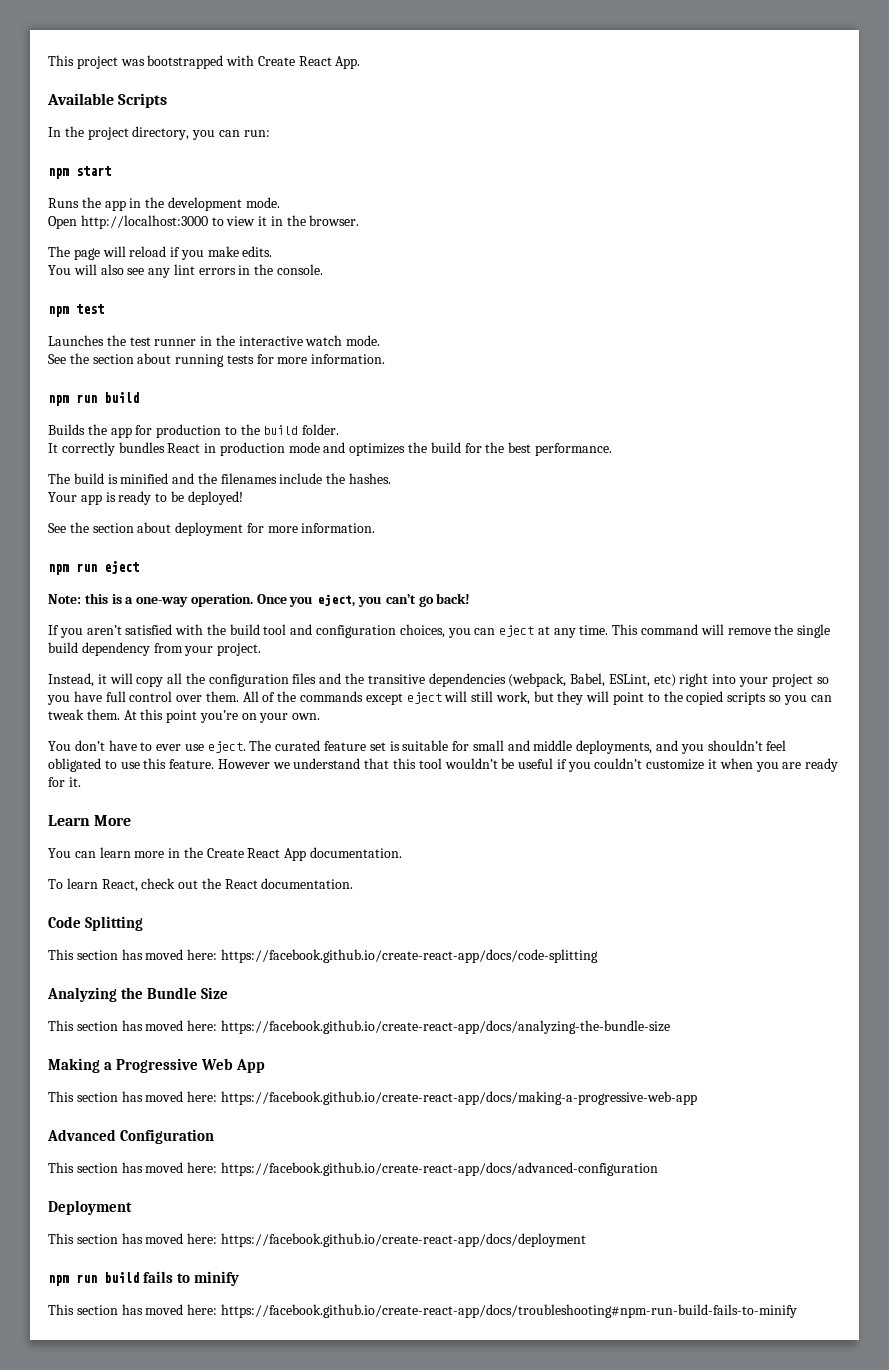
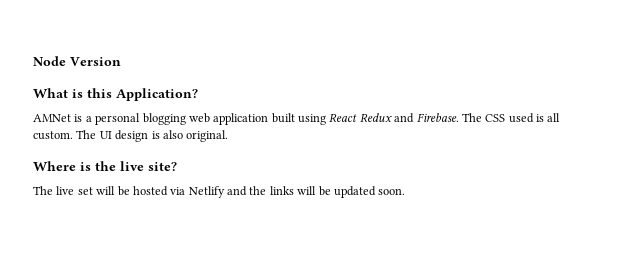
[48,55,361,69] [47,93,168,108] [48,126,270,140] [48,166,111,179] [48,197,280,211] [48,215,360,229] [48,246,273,260] [48,264,324,278] [48,304,104,317] [48,335,381,346] [48,353,386,367] [48,392,139,406] [48,424,340,438] [48,442,612,456] [48,473,392,484] [48,491,243,505] [48,522,376,536] [48,561,139,575] [48,593,471,607] [48,624,831,638] [48,642,262,656] [48,673,829,687] [47,691,832,705] [48,709,321,723] [48,740,787,754] [48,758,839,772] [48,777,81,787] [48,815,132,826] [48,847,403,861] [48,878,354,892] [48,916,143,931] [48,949,598,963] [47,987,228,1002] [48,1020,670,1034] [48,1058,265,1073] [48,1091,697,1105] [47,1129,214,1144] [48,1162,658,1176] [48,1200,132,1215] [48,1233,586,1247] [48,1271,239,1286] [48,1304,797,1318] This project was bootstrapped with Create React App. // Available Scripts // In the project directory, you can run: // npm start // Runs the app in the development mode. // Open http://localhost:3000 to view it in the browser. // The page will reload if you make edits. // You will also see any lint errors in the console. // npm test // Launches the test runner in the interactive watch mode. // See the section about running tests for more information. // npm run build // Builds the app for production to the build folder. // It correctly bundles React in production mode and optimizes the build for the best performance. // The build is minified and the filenames include the hashes. // Your app is ready to be deployed! // See the section about deployment for more information. // npm run eject // Note: this is a one-way operation. Once you eject, you can’t go back! // If you aren’t satisfied with the build tool and configuration choices, you can eject at any time. This command will remove the single build dependency from your project. // Instead, it will copy all the configuration files and the transitive dependencies (webpack, Babel, ESLint, etc) right into your project so you have full control over them. All of the commands except eject will still work, but they will point to the copied scripts so you can tweak them. At this point you’re on your own. // You don’t have to ever use eject. The curated feature set is suitable for small and middle deployments, and you shouldn’t feel obligated to use this feature. However we understand that this tool wouldn’t be useful if you couldn’t customize it when you are ready for it. // Learn More // You can learn more in the Create React App documentation. // To learn React, check out the React documentation. // Code Splitting // This section has moved here: https://facebook.github.io/create-react-app/docs/code-splitting // Analyzing the Bundle Size // This section has moved here: https://facebook.github.io/create-react-app/docs/analyzing-the-bundle-size // Making a Progressive Web App // This section has moved here: https://facebook.github.io/create-react-app/docs/making-a-progressive-web-app // Advanced Configuration // This section has moved here: https://facebook.github.io/create-react-app/docs/advanced-configuration // Deployment // This section has moved here: https://facebook.github.io/create-react-app/docs/deployment // npm run build fails to minify // This section has moved here: https://facebook.github.io/create-react-app/docs/troubleshooting#npm-run-build-fails-to-minify -> [33,56,121,66] [33,88,198,101] [33,113,561,125] [33,130,229,142] [33,161,177,171] [33,186,406,198] Node Version // What is this Application? // AMNet is a personal blogging web application built using React Redux and Firebase. The CSS used is all custom. The UI design is also original. // Where is the live site? // The live set will be hosted via Netlify and the links will be updated soon.

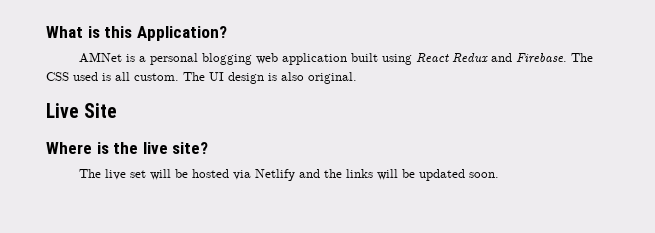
[33,56,121,66] Node Version // -> (46, 32) none
(229, 136) none -> [46,103,118,118] // Live Site

